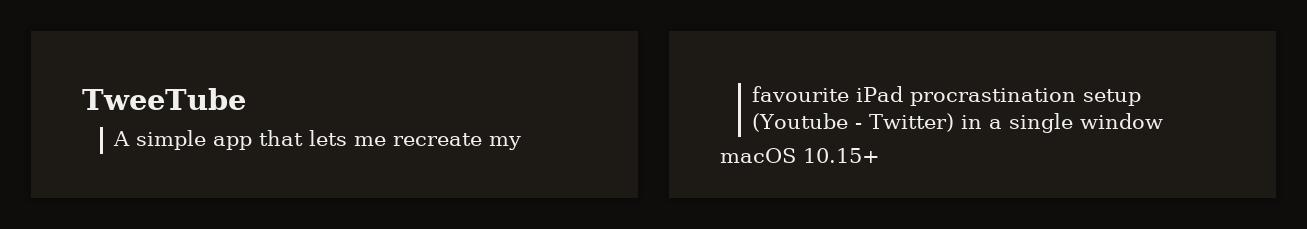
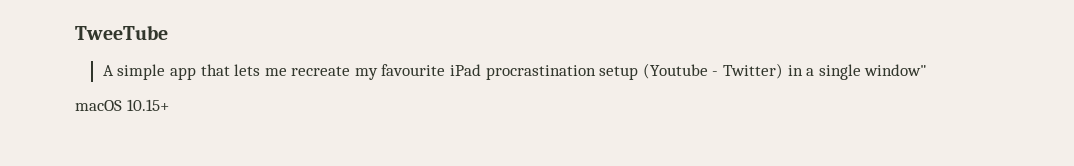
[1080,113,1164,129] window -> [864,64,928,76] window"

